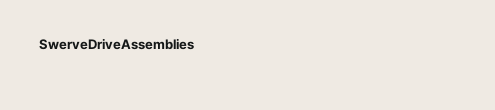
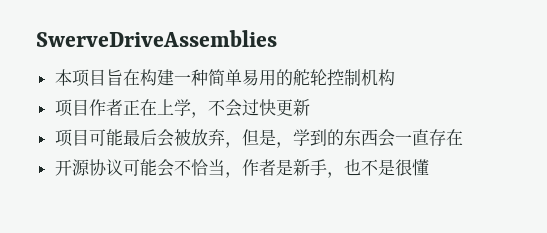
(194, 44) none -> [54,69,395,87] [54,99,310,118] [54,129,463,148] [54,159,429,178] // 本项目旨在构建一种简单易用的舵轮控制机构 // 项目作者正在上学，不会过快更新 // 项目可能最后会被放弃，但是，学到的东西会一直存在 // 开源协议可能会不恰当，作者是新手，也不是很懂

